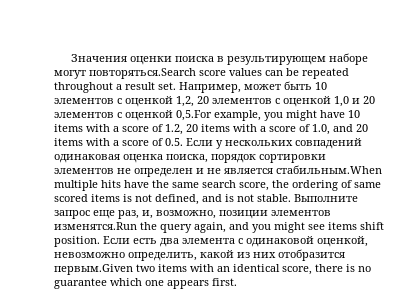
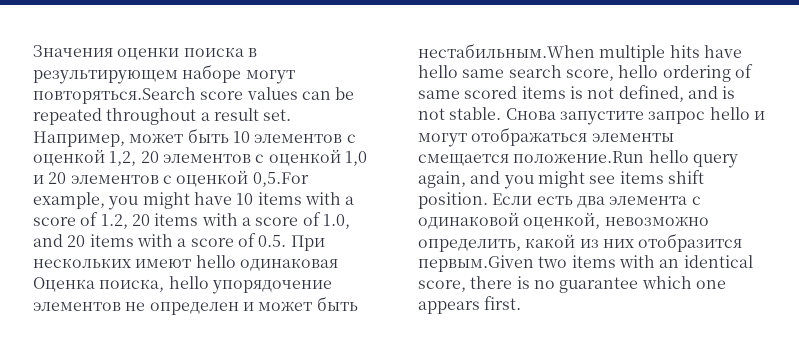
[186,138,362,149] [54,154,326,163] Если у нескольких совпадений одинаковая оценка поиска, порядок сортировки -> [290,235,325,251] [33,255,338,271] [33,276,332,294] При нескольких имеют hello одинаковая Оценка поиска, hello упорядочение
[207,165,382,174] не является стабильным.When -> [258,296,358,311] [418,43,595,58] может быть нестабильным.When
[152,180,169,188] the -> [418,65,458,78] hello
[272,180,289,188] the -> [618,65,659,78] hello
[294,194,358,202] [54,210,331,219] [54,222,157,230] Выполните запрос еще раз, и, возможно, позиции элементов изменятся.Run the -> [505,107,765,125] [418,127,674,147] [418,150,689,166] Снова запустите запрос hello и могут отображаться элементы смещается положение.Run hello

